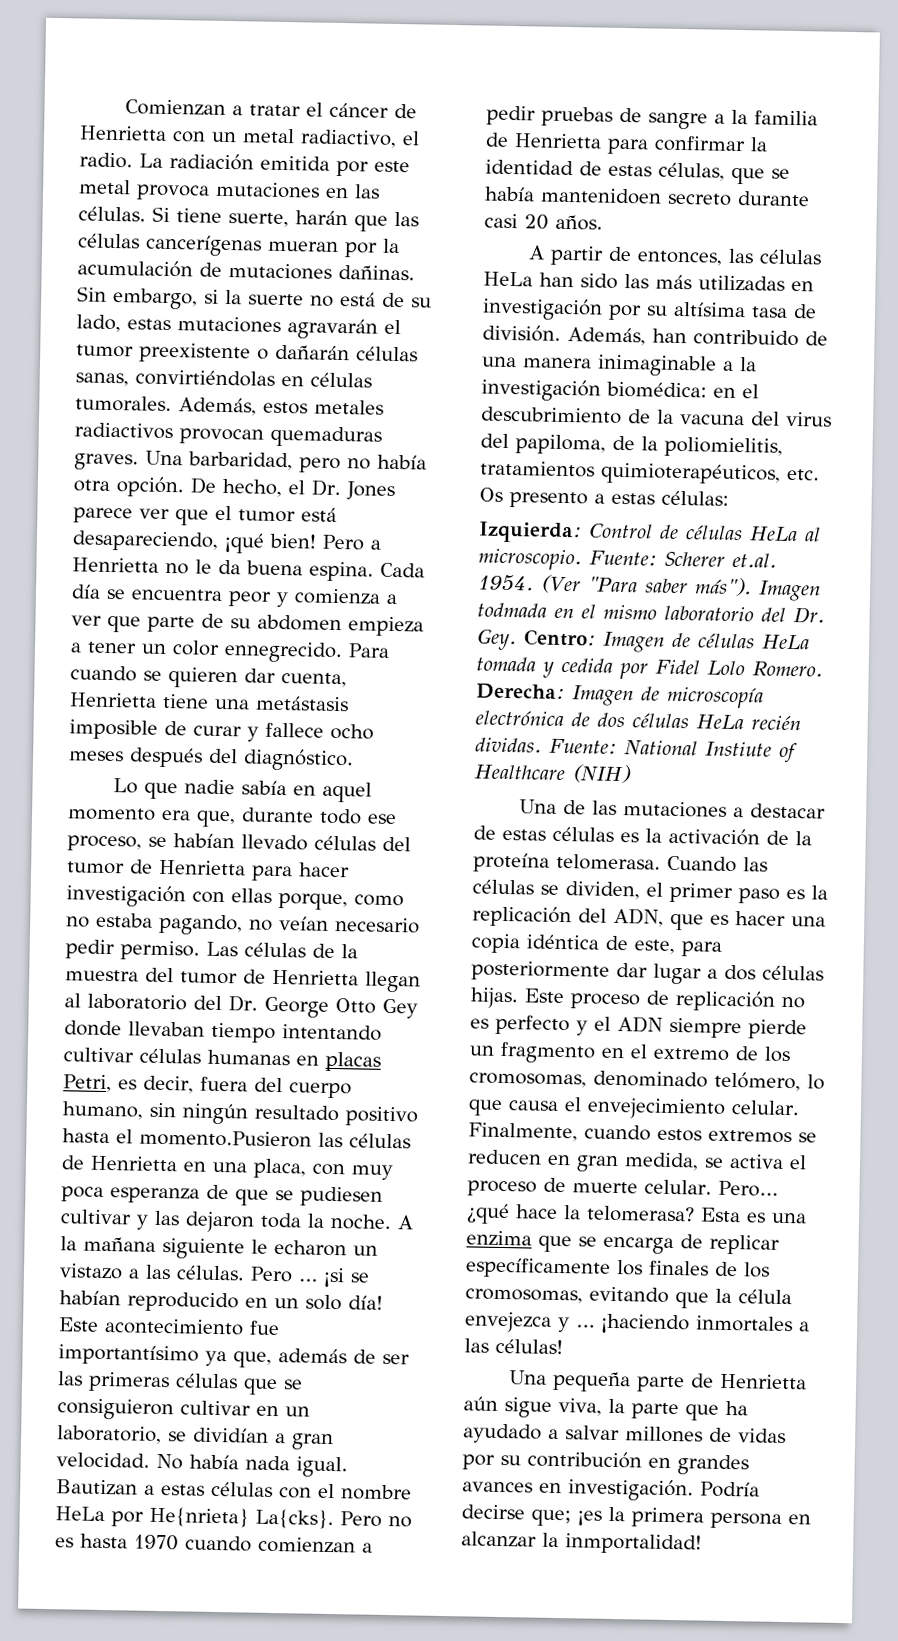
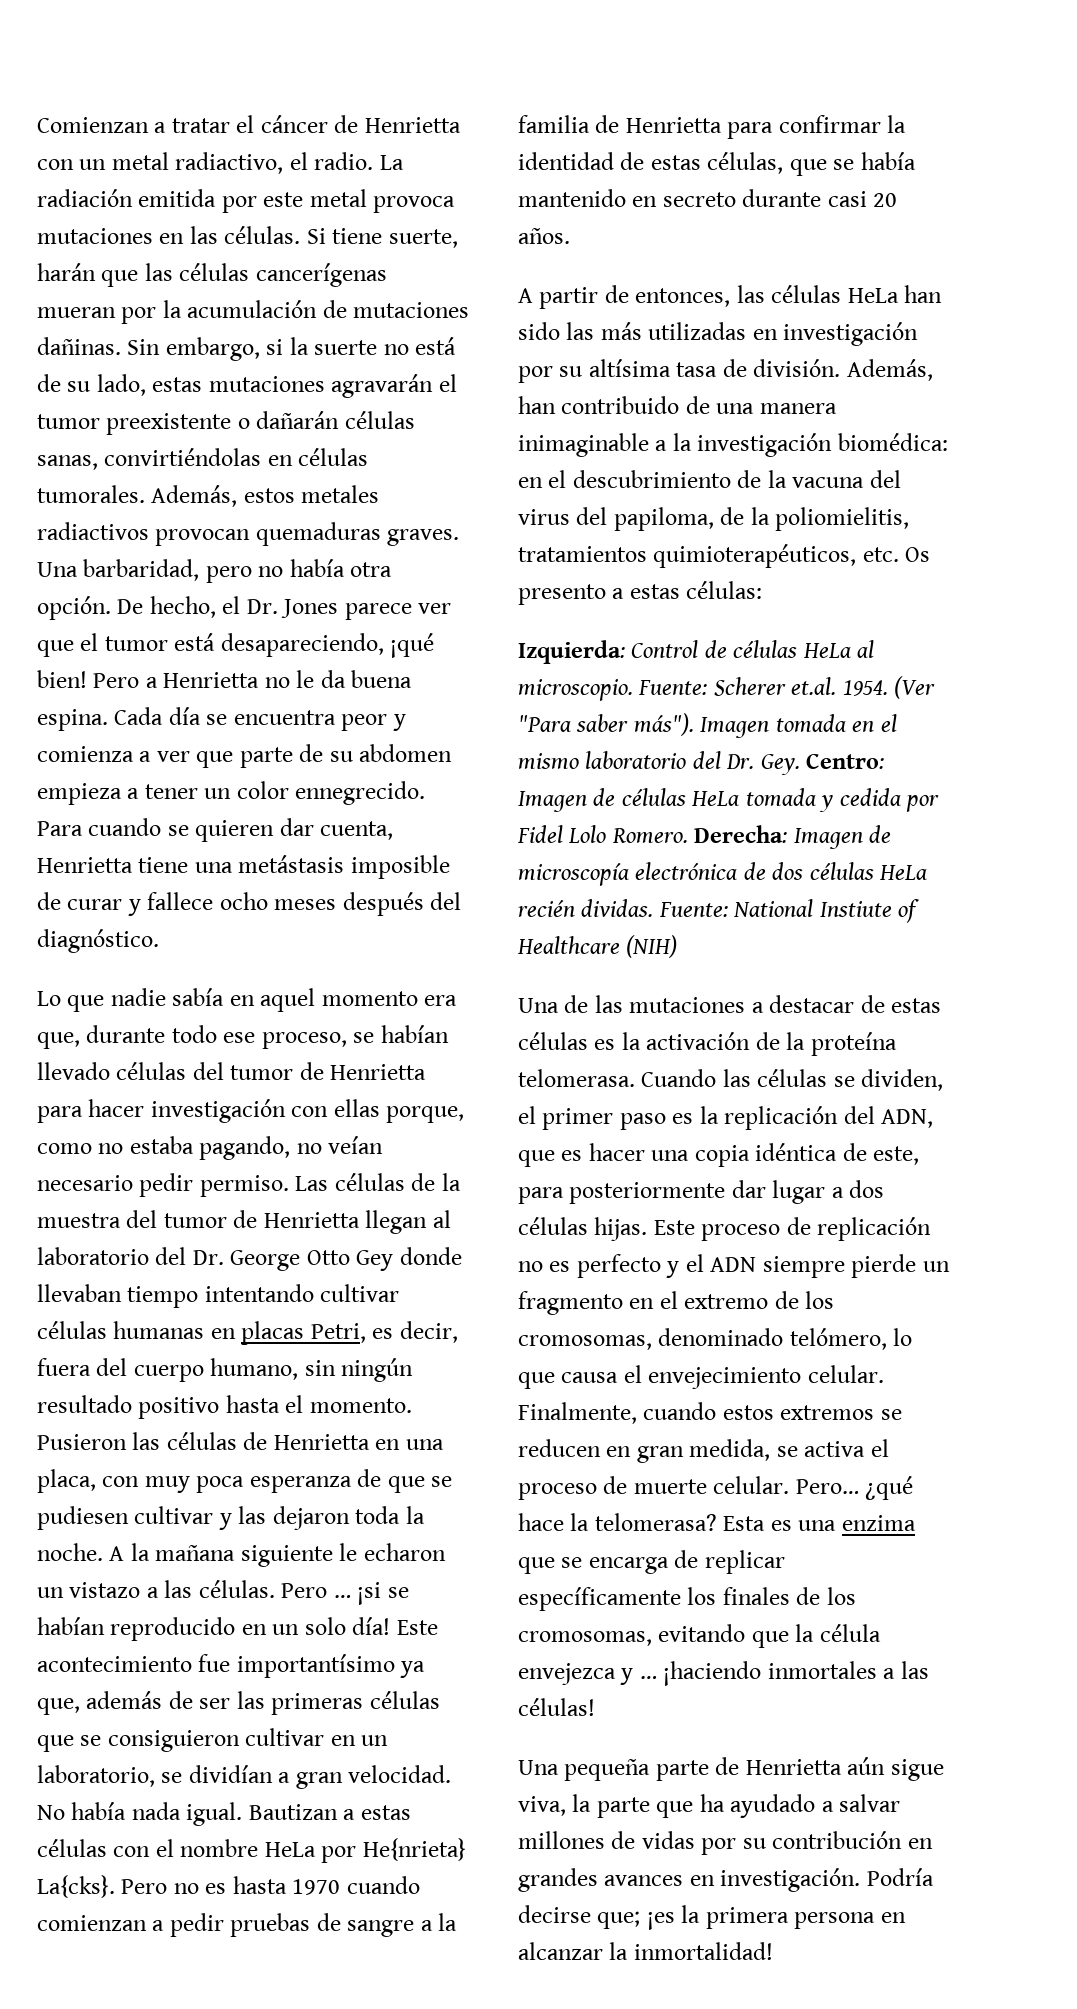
[139,1129,312,1148] momento.Pusieron -> [309,1398,412,1413] [37,1434,127,1450] momento. Pusieron
[540,187,662,205] mantenidoen -> [518,189,658,207] mantenido en
[477,602,547,618] todmada -> [775,714,846,732] tomada
[565,1533,702,1555] inmportalidad! -> [633,1942,773,1960] inmortalidad!

